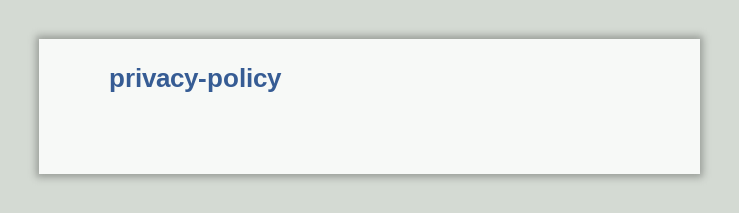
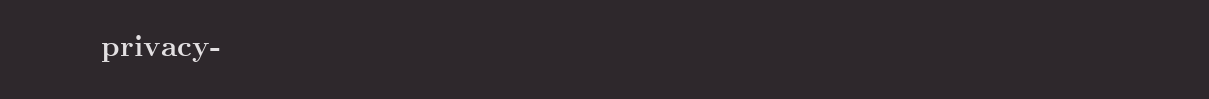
[109,68,282,92] privacy-policy -> [101,35,221,62] privacy-

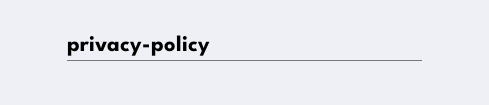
[101,35,221,62] privacy- -> [67,35,210,56] privacy-policy

